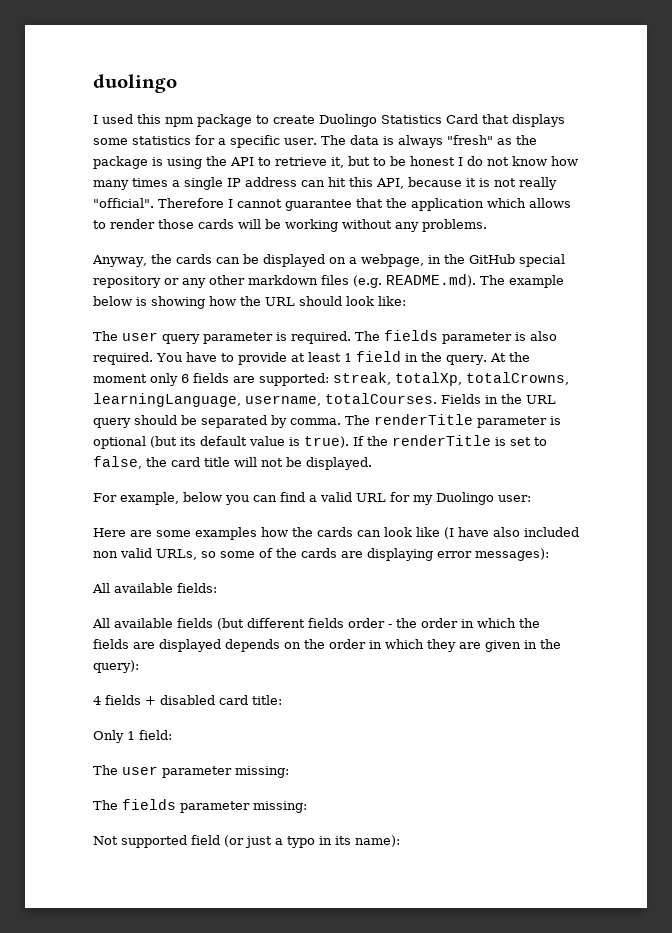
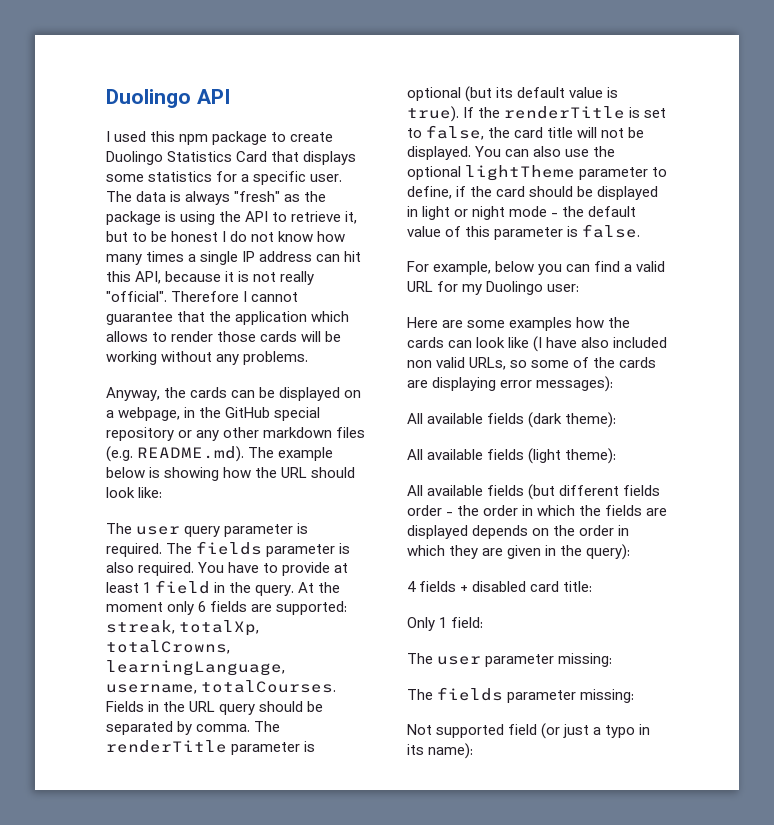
[93,74,177,93] duolingo -> [106,89,230,108] Duolingo API
(372, 463) none -> [475,146,616,157] [407,165,668,181] [407,186,659,200] [407,206,637,220] [407,224,641,240] You can also use the optional lightTheme parameter to define, if the card should be displayed in light or night mode - the default value of this parameter is false.
[177,583,217,593] fields: -> [487,412,617,428] [407,448,617,464] fields (dark theme): // All available fields (light theme):

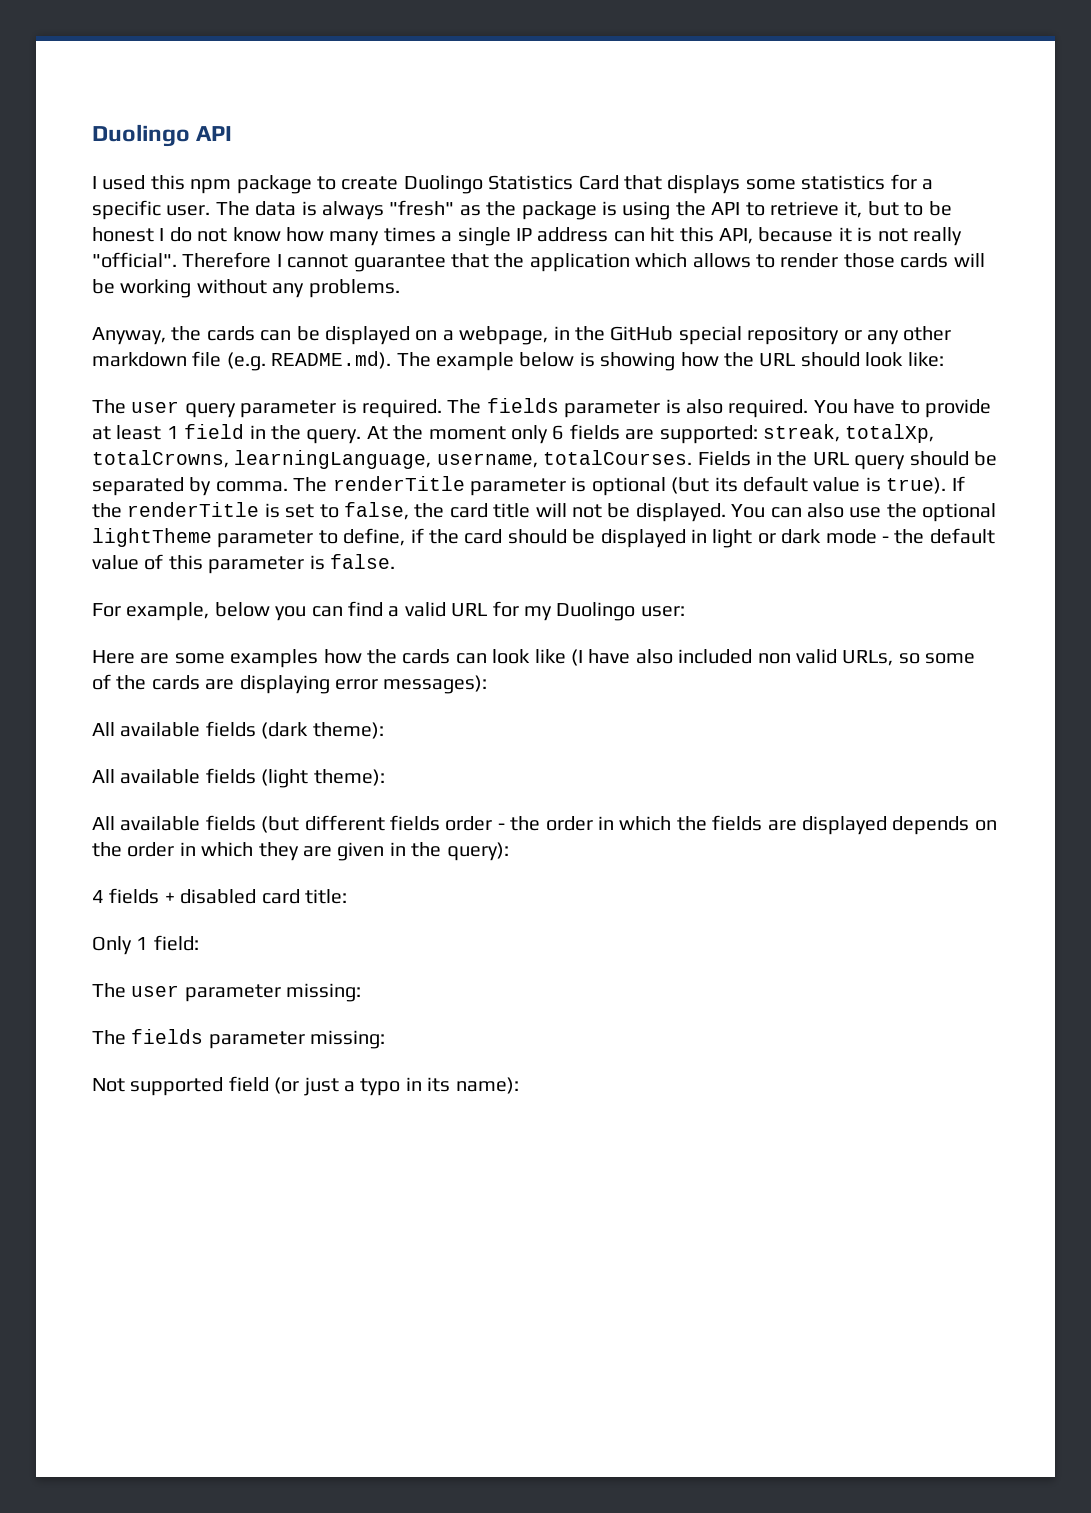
[336,427,366,438] files -> [192,351,222,367] file
[472,206,506,220] night -> [781,529,822,544] dark

